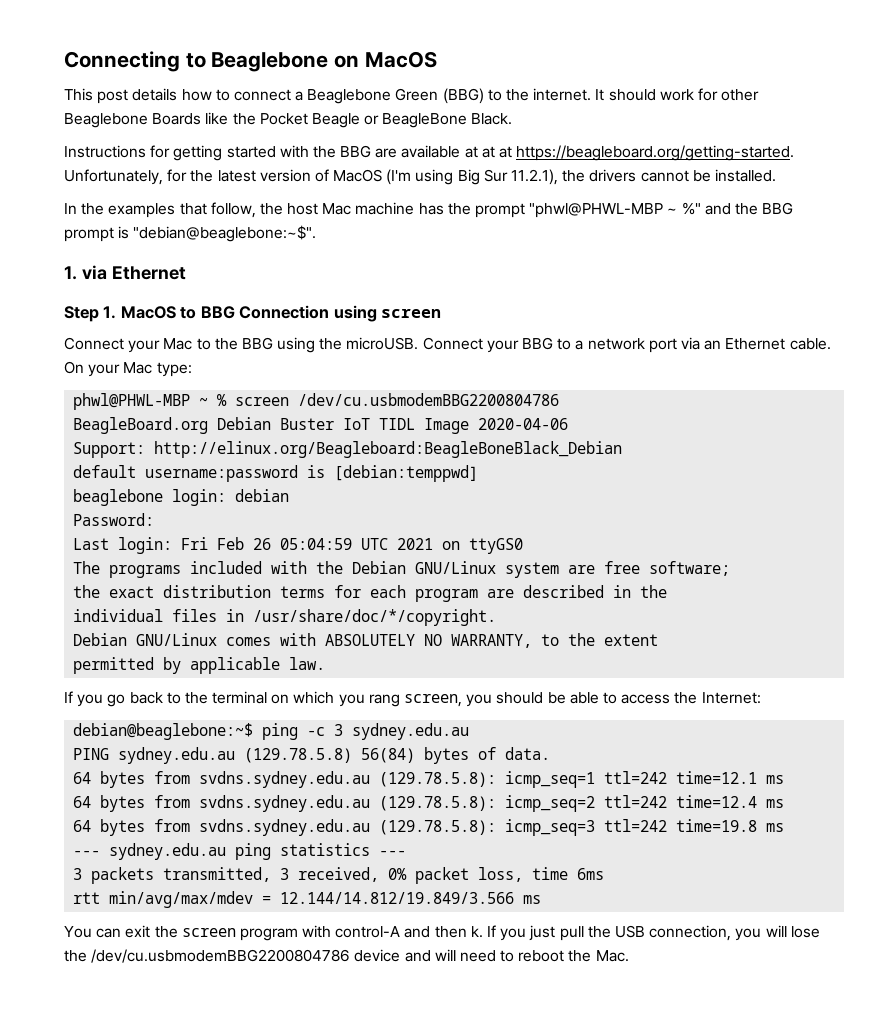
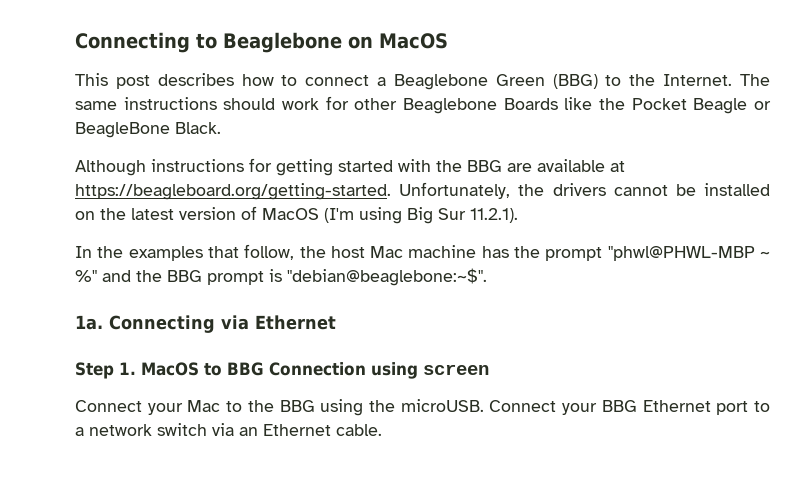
[132,88,178,101] details -> [157,73,234,86] describes
[533,88,605,101] internet. It -> [663,74,770,86] [75,97,217,110] Internet. The same instructions
[64,145,146,158] Instructions -> [75,159,244,176] Although instructions
[481,145,795,161] [64,169,188,185] at at https://beagleboard.org/getting-started. Unfortunately, for -> [75,182,770,200] [75,211,95,220] https://beagleboard.org/getting-started. Unfortunately, the drivers cannot be installed on
[511,169,776,185] 11.2.1), the drivers cannot be installed. -> [470,208,518,223] 11.2.1).
[64,266,77,280] 1. -> [75,315,215,333] 1a. Connecting
(554, 343) none -> [642,400,749,415] Ethernet port
[648,338,677,353] port -> [157,423,207,436] switch
[64,361,192,377] [73,393,560,410] [73,417,569,434] [73,441,623,458] [73,465,479,482] [73,489,290,506] [73,513,155,526] [73,537,524,554] [73,561,731,578] [73,585,668,602] [73,609,497,626] [73,633,659,648] [73,657,326,674] [64,691,761,707] [73,723,470,740] [73,747,551,764] [73,771,785,788] [73,795,785,812] [73,819,785,836] [73,843,407,860] [73,867,605,884] [73,891,542,908] [64,925,820,941] [64,949,629,963] On your Mac type: // phwl@PHWL-MBP ~ % screen /dev/cu.usbmodemBBG2200804786 // BeagleBoard.org Debian Buster IoT TIDL Image 2020-04-06 // Support: http://elinux.org/Beagleboard:BeagleBoneBlack_Debian // default username:password is [debian:temppwd] // beaglebone login: debian // Password: // Last login: Fri Feb 26 05:04:59 UTC 2021 on ttyGS0 // The programs included with the Debian GNU/Linux system are free software; // the exact distribution terms for each program are described in the // individual files in /usr/share/doc/*/copyright. // Debian GNU/Linux comes with ABSOLUTELY NO WARRANTY, to the extent // permitted by applicable law. // If you go back to the terminal on which you rang screen, you should be able to access the Internet: // debian@beaglebone:~$ ping -c 3 sydney.edu.au // PING sydney.edu.au (129.78.5.8) 56(84) bytes of data. // 64 bytes from svdns.sydney.edu.au (129.78.5.8): icmp_seq=1 ttl=242 time=12.1 ms // 64 bytes from svdns.sydney.edu.au (129.78.5.8): icmp_seq=2 ttl=242 time=12.4 ms // 64 bytes from svdns.sydney.edu.au (129.78.5.8): icmp_seq=3 ttl=242 time=19.8 ms // --- sydney.edu.au ping statistics --- // 3 packets transmitted, 3 received, 0% packet loss, time 6ms // rtt min/avg/max/mdev = 12.144/14.812/19.849/3.566 ms // You can exit the screen program with control-A and then k. If you just pull the USB connection, you will lose the /dev/cu.usbmodemBBG2200804786 device and will need to reboot the Mac. -> (382, 430) none

